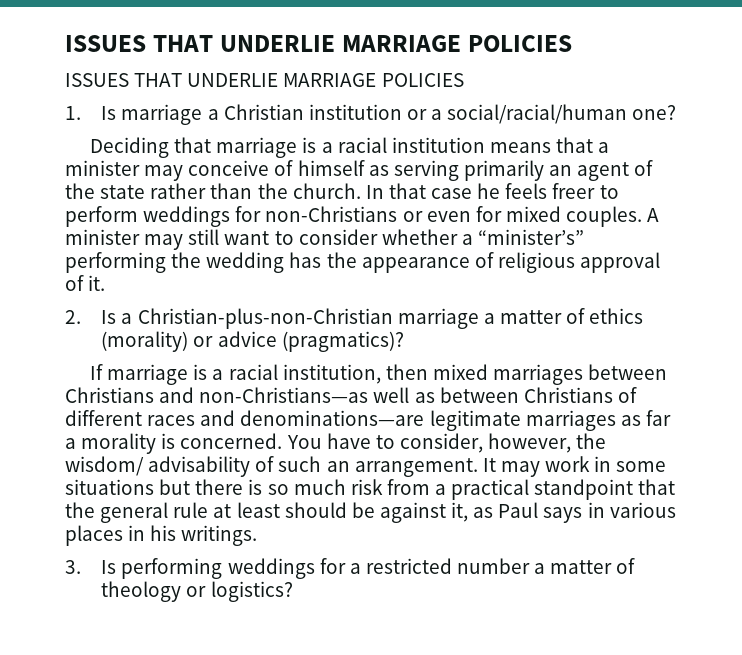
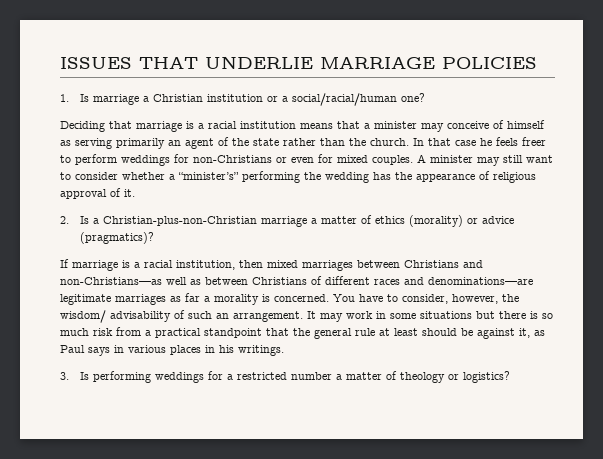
[65,35,572,52] [65,73,464,87] ISSUES THAT UNDERLIE MARRIAGE POLICIES // ISSUES THAT UNDERLIE MARRIAGE POLICIES -> [60,56,537,69] ISSUES THAT UNDERLIE MARRIAGE POLICIES

